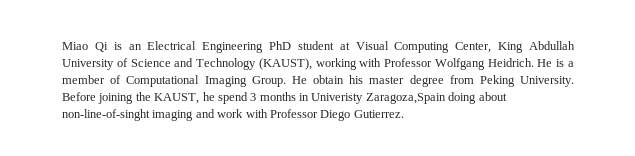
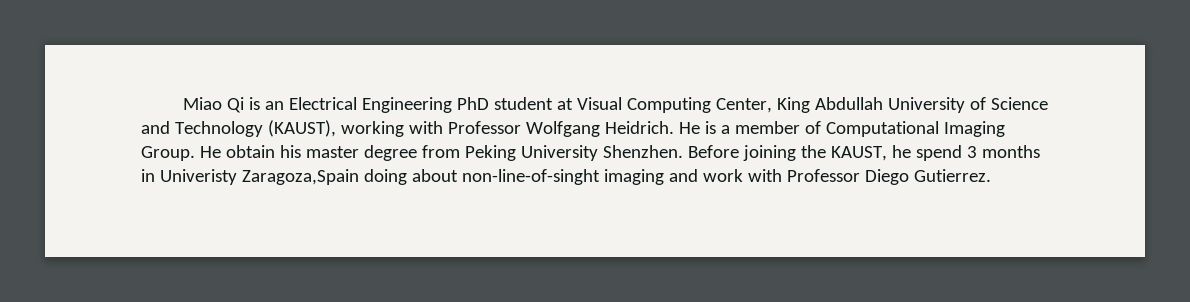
[520,76,574,87] University. -> [520,145,683,161] University Shenzhen.

